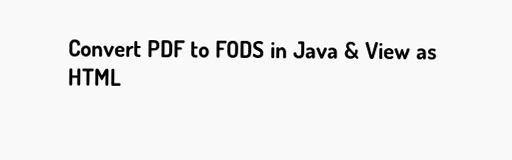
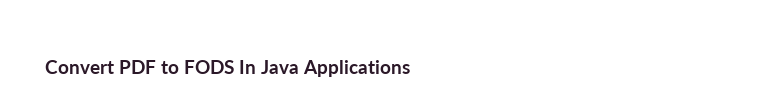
[270,41,437,60] [67,68,122,86] in Java & View as HTML -> [239,60,410,77] In Java Applications

